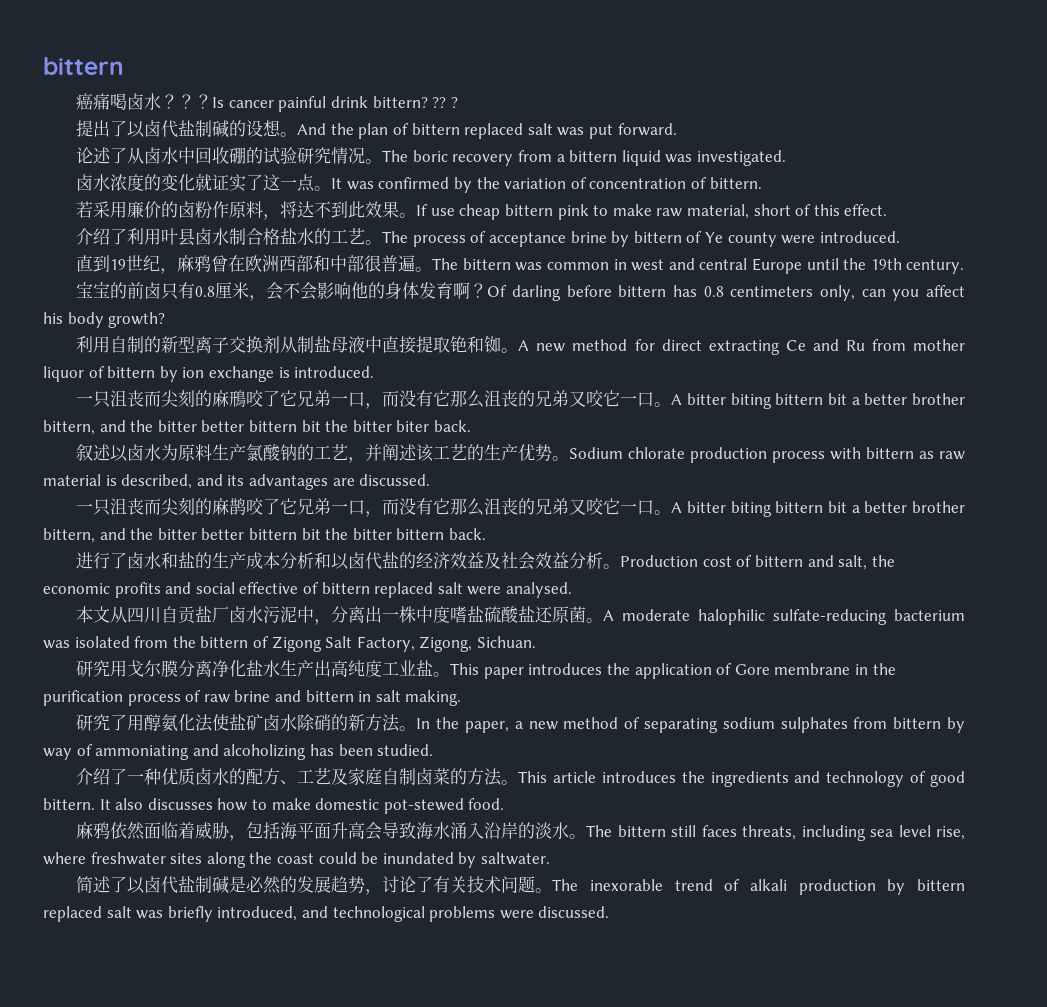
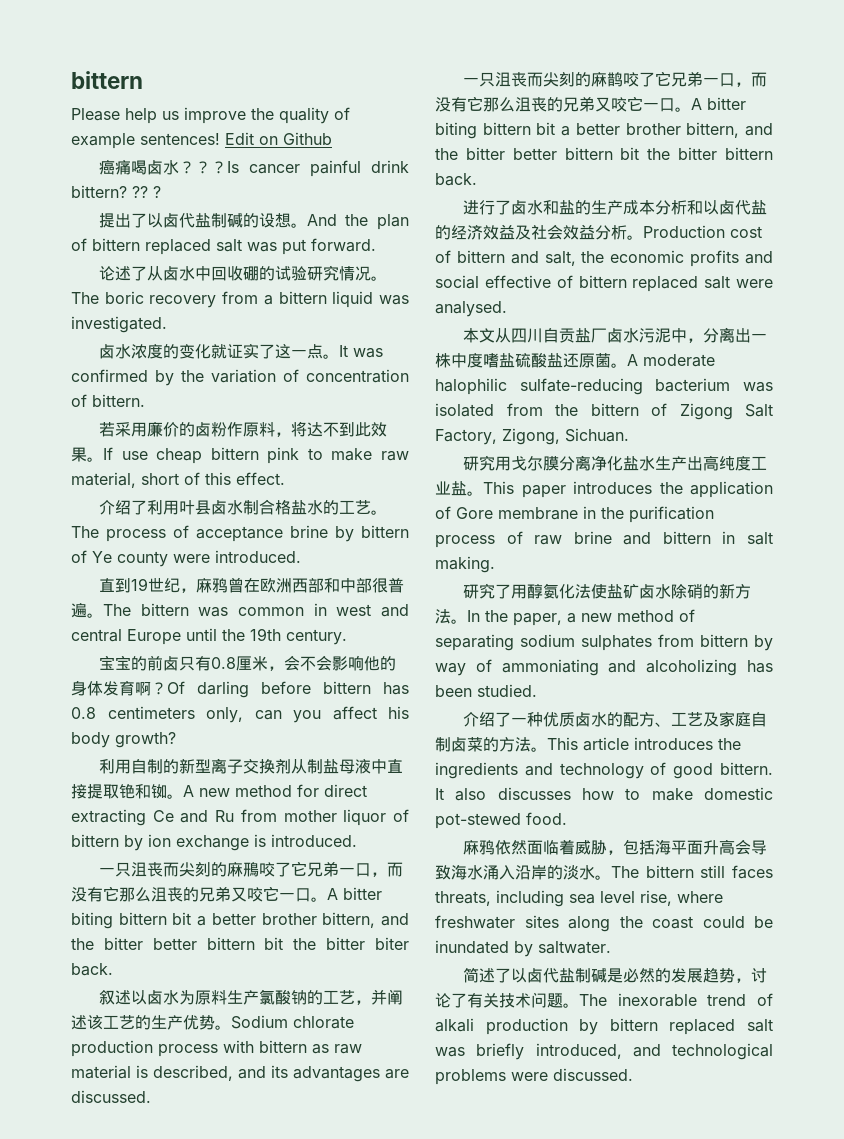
[43,57,124,75] bittern -> [71,71,143,89] [71,107,350,124] [71,132,332,149] bittern // Please help us improve the quality of example sentences! Edit on Github

